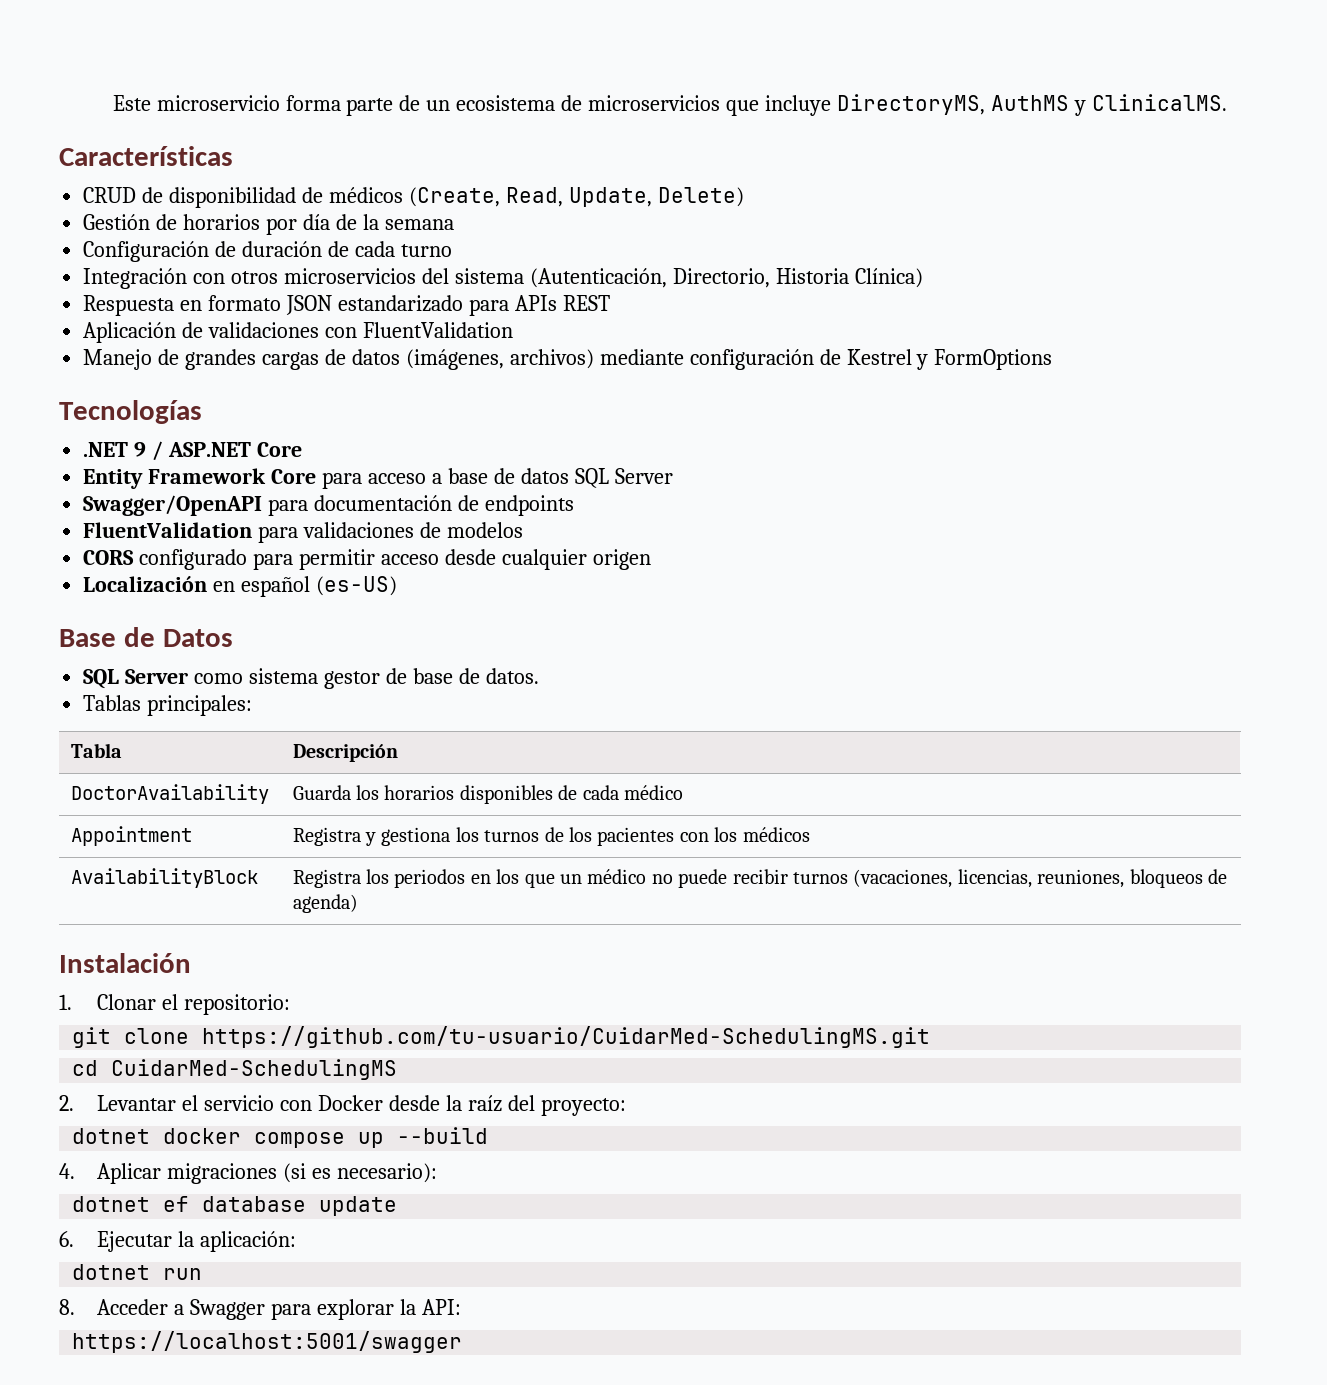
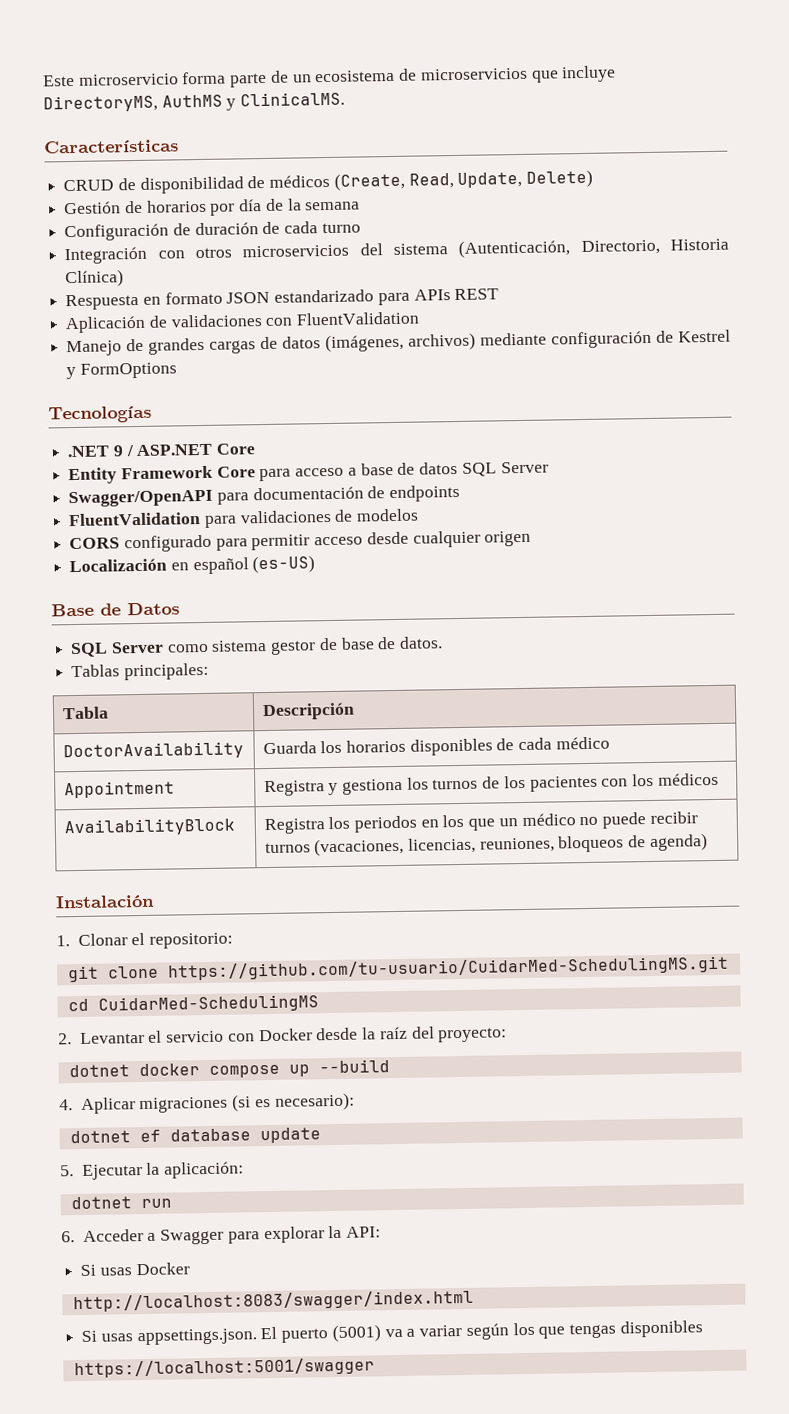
[59,1231,74,1247] 6. -> [60,1165,74,1177] 5.
[59,1299,75,1315] 8. -> [61,1231,75,1243] 6.
(461, 1307) none -> [80,1262,190,1276] [72,1289,474,1313] [81,1320,703,1346] // Si usas Docker // http://localhost:8083/swagger/index.html // Si usas appsettings.json. El puerto (5001) va a variar según los que tengas disponibles

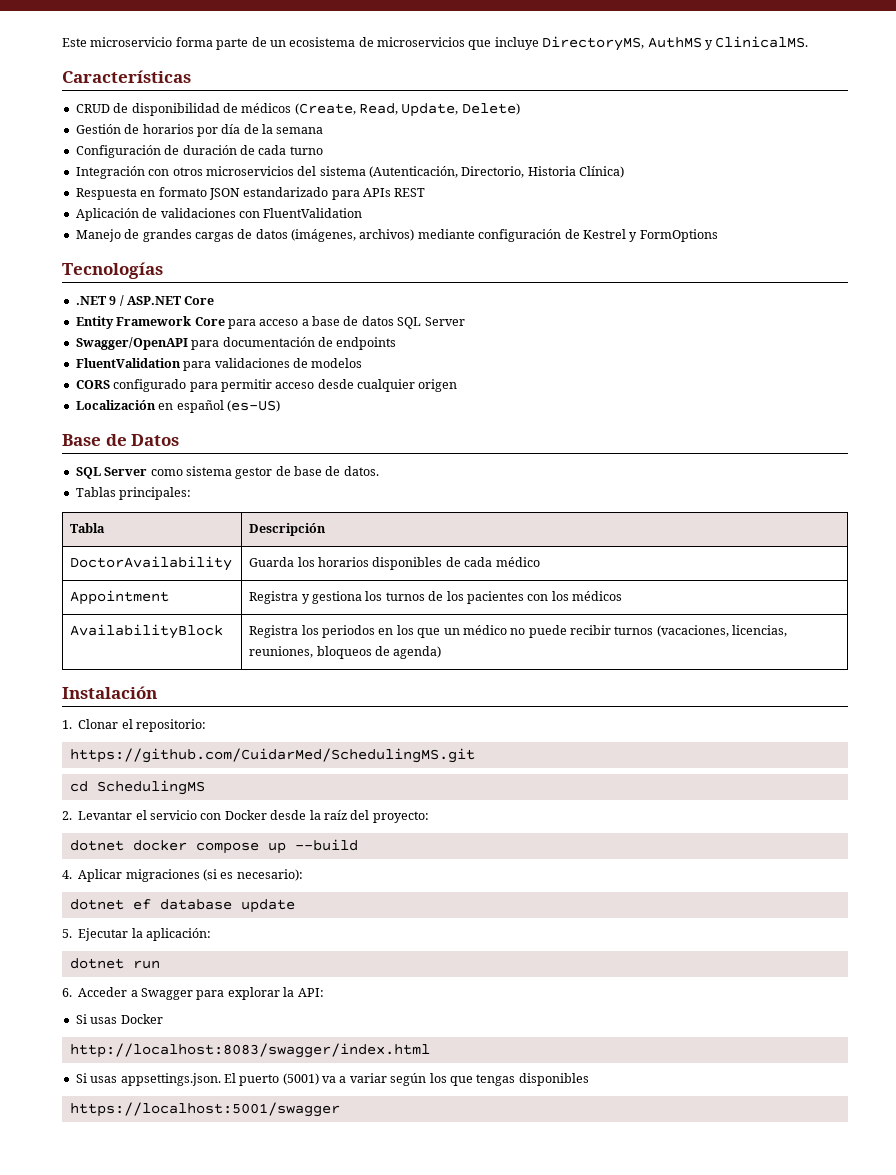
[67,955,729,983] git clone https://github.com/tu-usuario/CuidarMed-SchedulingMS.git -> [69,748,475,763] https://github.com/CuidarMed/SchedulingMS.git
[97,994,319,1014] CuidarMed-SchedulingMS -> [96,780,205,795] SchedulingMS

